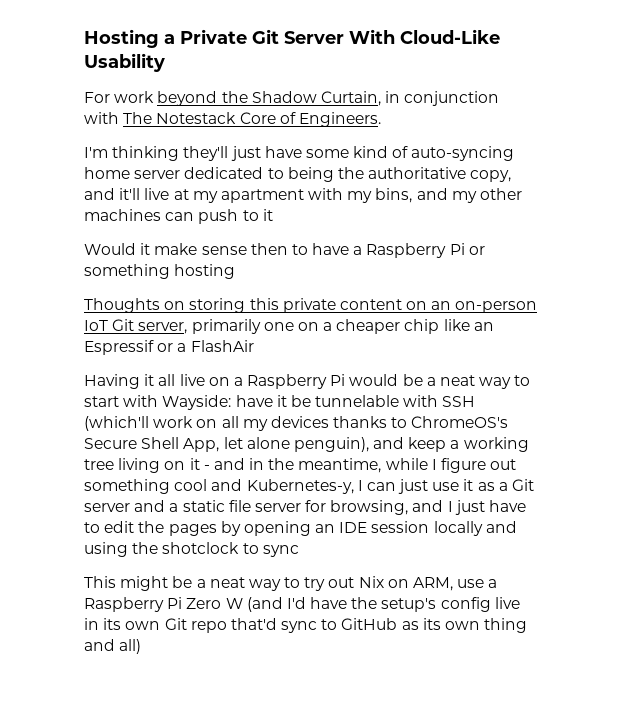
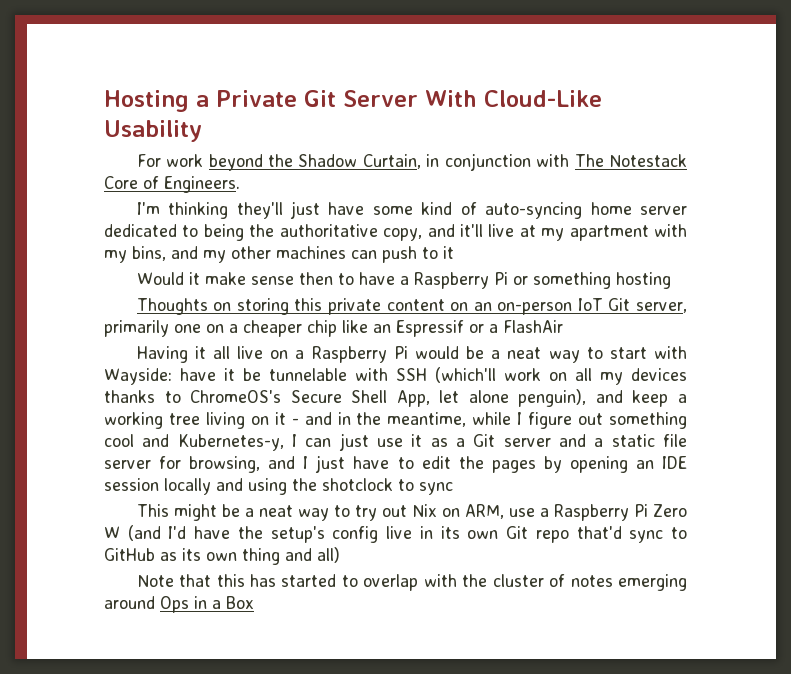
(142, 646) none -> [136,574,687,591] [104,596,254,613] // Note that this has started to overlap with the cluster of notes emerging around Ops in a Box

